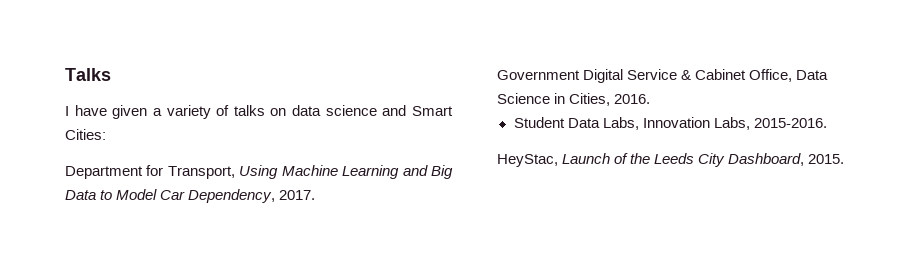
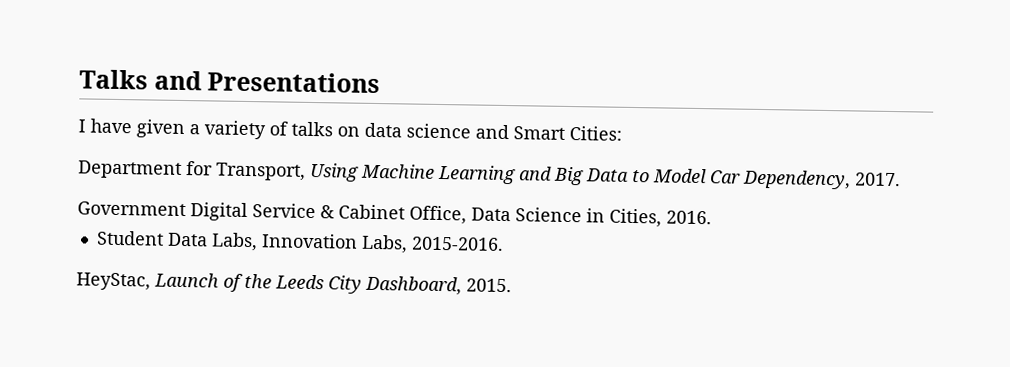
(111, 74) none -> [153,70,381,94] and Presentations

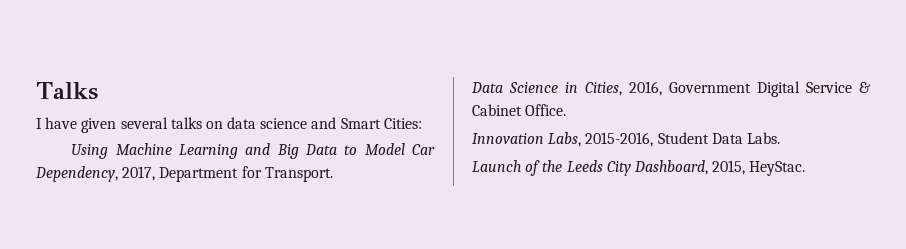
[153,70,381,94] and Presentations -> (98, 91) none
[189,120,288,140] a variety of -> [120,117,168,129] several
[78,160,306,181] Department for Transport, -> (422, 123) none
[855,172,901,187] 2017. // -> [122,166,333,182] [471,81,662,96] 2017, Department for Transport. // Data Science in Cities, 2016,
[409,205,712,228] [96,230,504,254] [76,272,151,291] Office, Data Science in Cities, 2016. // Student Data Labs, Innovation Labs, 2015-2016. // HeyStac, -> [525,104,567,116] [472,132,780,147] Office. // Innovation Labs, 2015-2016, Student Data Labs. //
[466,278,512,293] 2015. -> [712,160,806,176] 2015, HeyStac.

